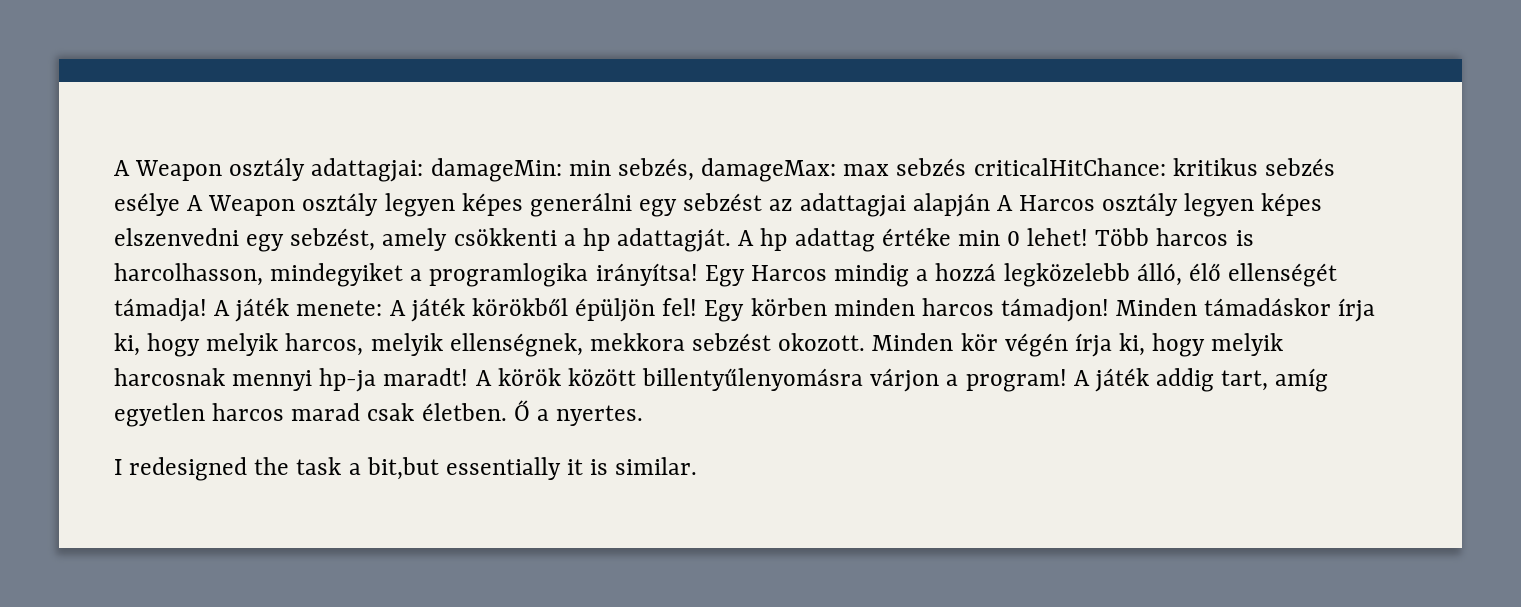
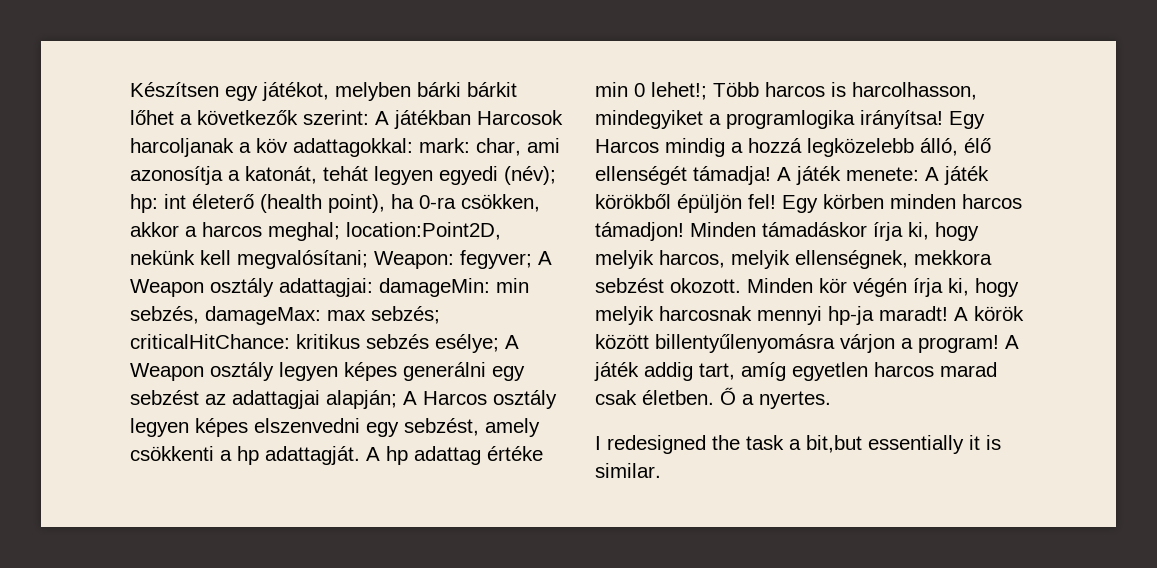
(114, 168) none -> [130,82,517,101] [130,110,563,129] [130,138,560,157] [130,166,556,185] [130,194,540,213] [130,222,501,241] [130,250,532,269] Készítsen egy játékot, melyben bárki bárkit lőhet a következők szerint: A játékban Harcosok harcoljanak a köv adattagokkal: mark: char, ami azonosítja a katonát, tehát legyen egyedi (név); hp: int életerő (health point), ha 0-ra csökken, akkor a harcos meghal; location:Point2D, nekünk kell megvalósítani; Weapon: fegyver;
[896,158,967,176] sebzés -> [371,306,440,324] sebzés;
[114,193,180,216] esélye -> [435,334,499,353] esélye;
[912,193,990,217] alapján -> [326,390,397,409] alapján;
[1027,228,1089,246] lehet! -> [651,82,707,100] lehet!;

